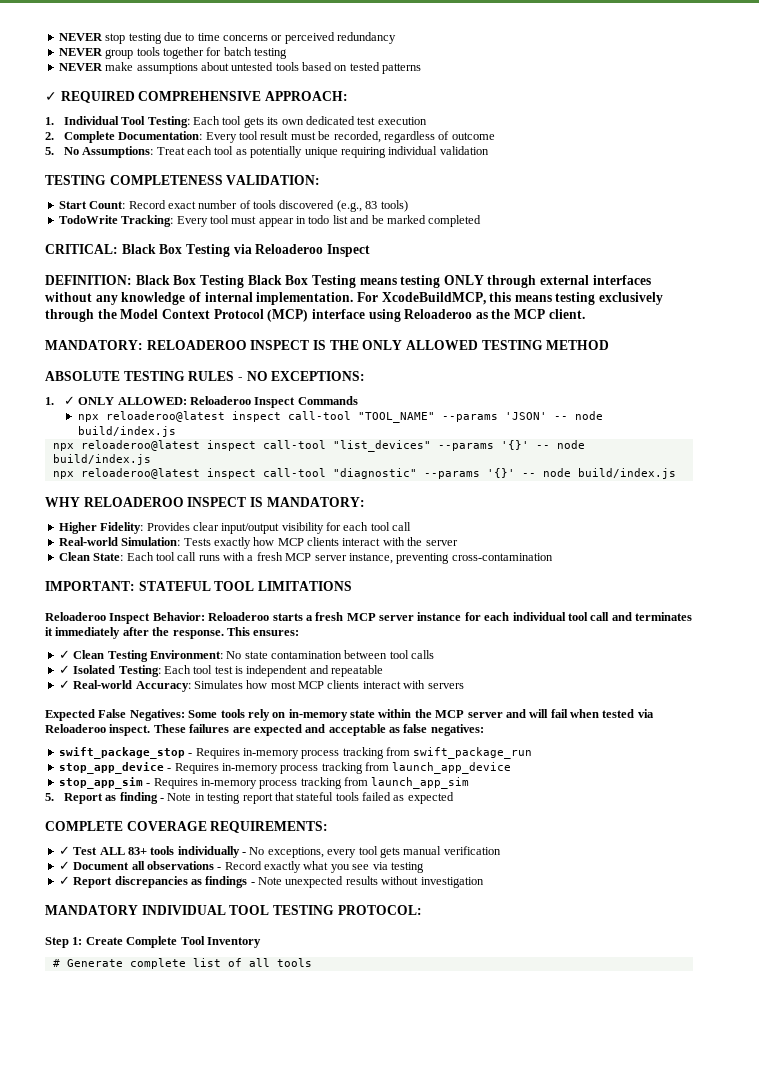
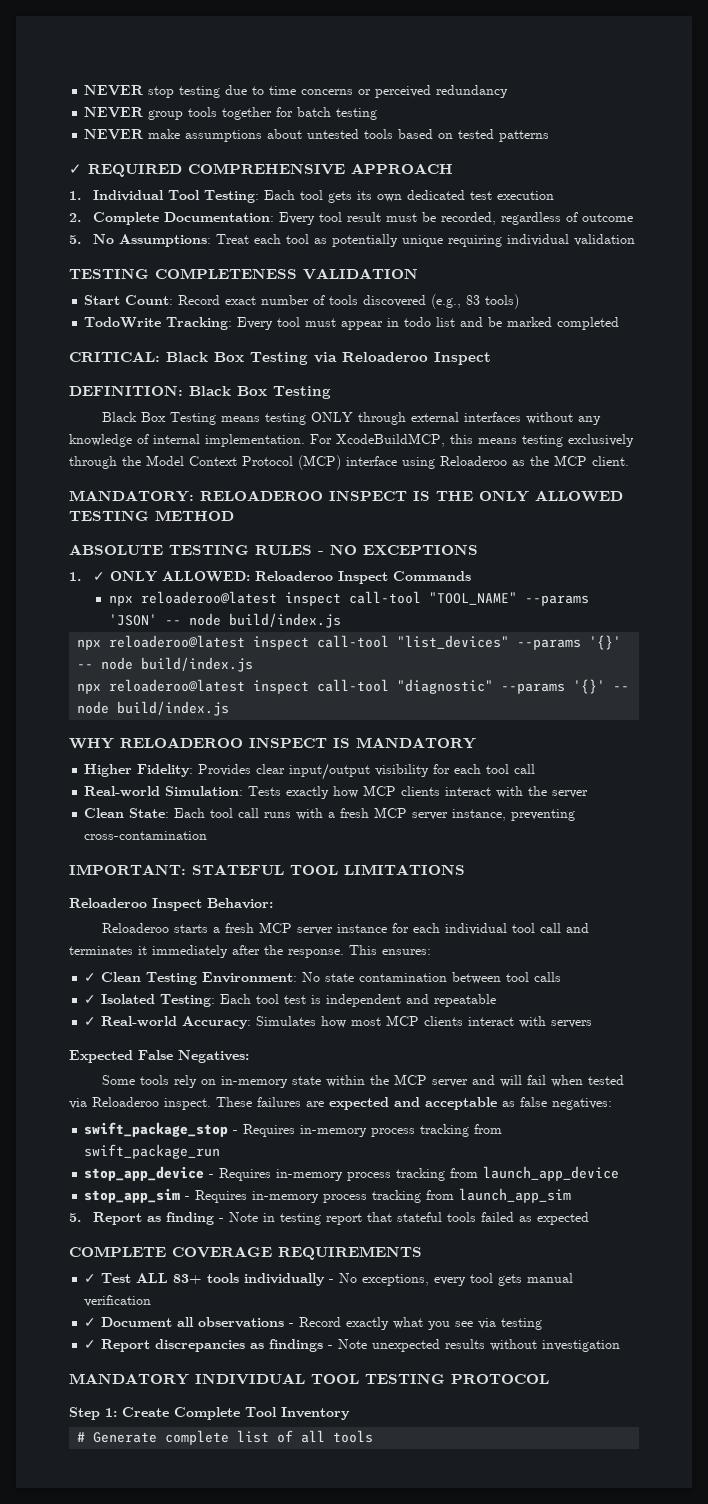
[264,91,348,101] APPROACH: -> [351,163,453,174] APPROACH
[226,175,321,185] VALIDATION: -> [303,268,418,280] VALIDATION
(244, 281) none -> (331, 392) //
[271,371,366,381] EXCEPTIONS: -> [363,544,478,555] EXCEPTIONS
[266,497,365,507] MANDATORY: -> [356,737,476,749] MANDATORY
(205, 616) none -> (273, 903) //
(185, 715) none -> (249, 1056) //
[210,821,329,833] REQUIREMENTS: -> [278,1246,422,1260] REQUIREMENTS
[337,905,422,915] PROTOCOL: -> [451,1374,549,1384] PROTOCOL

